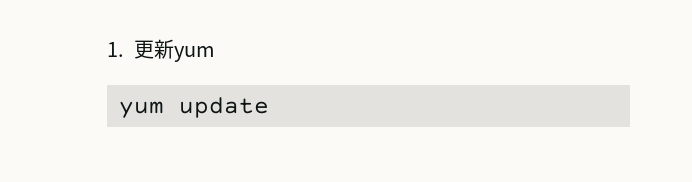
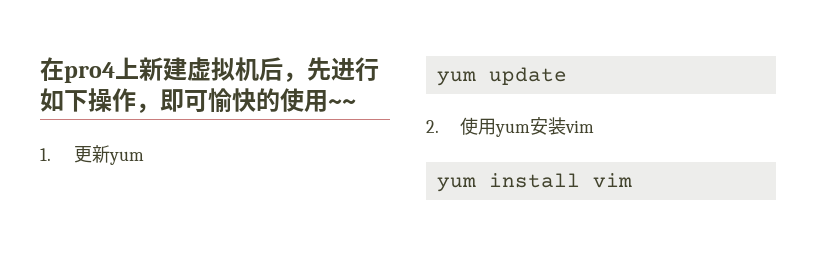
(107, 49) none -> [40,57,379,83] [40,88,356,113] 在pro4上新建虚拟机后，先进行如下操作，即可愉快的使用~~ //
(269, 107) none -> [426,117,595,137] [436,173,632,192] // 2.使用yum安装vim // yum install vim

